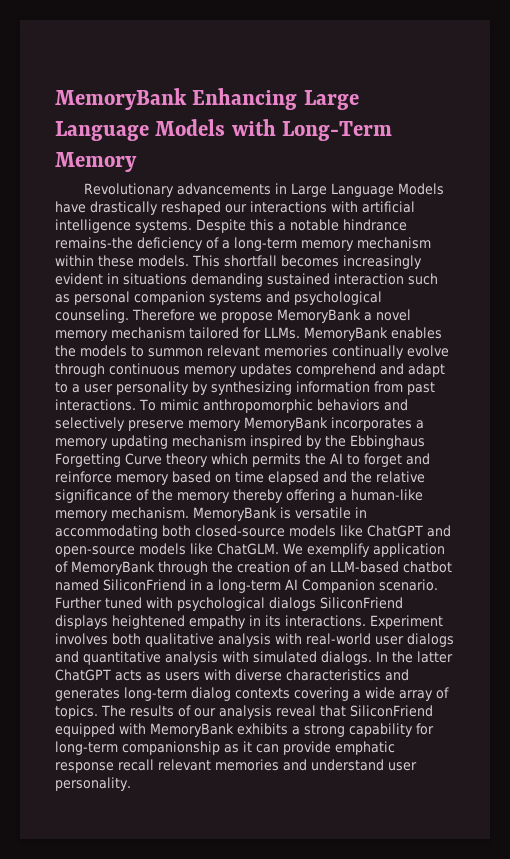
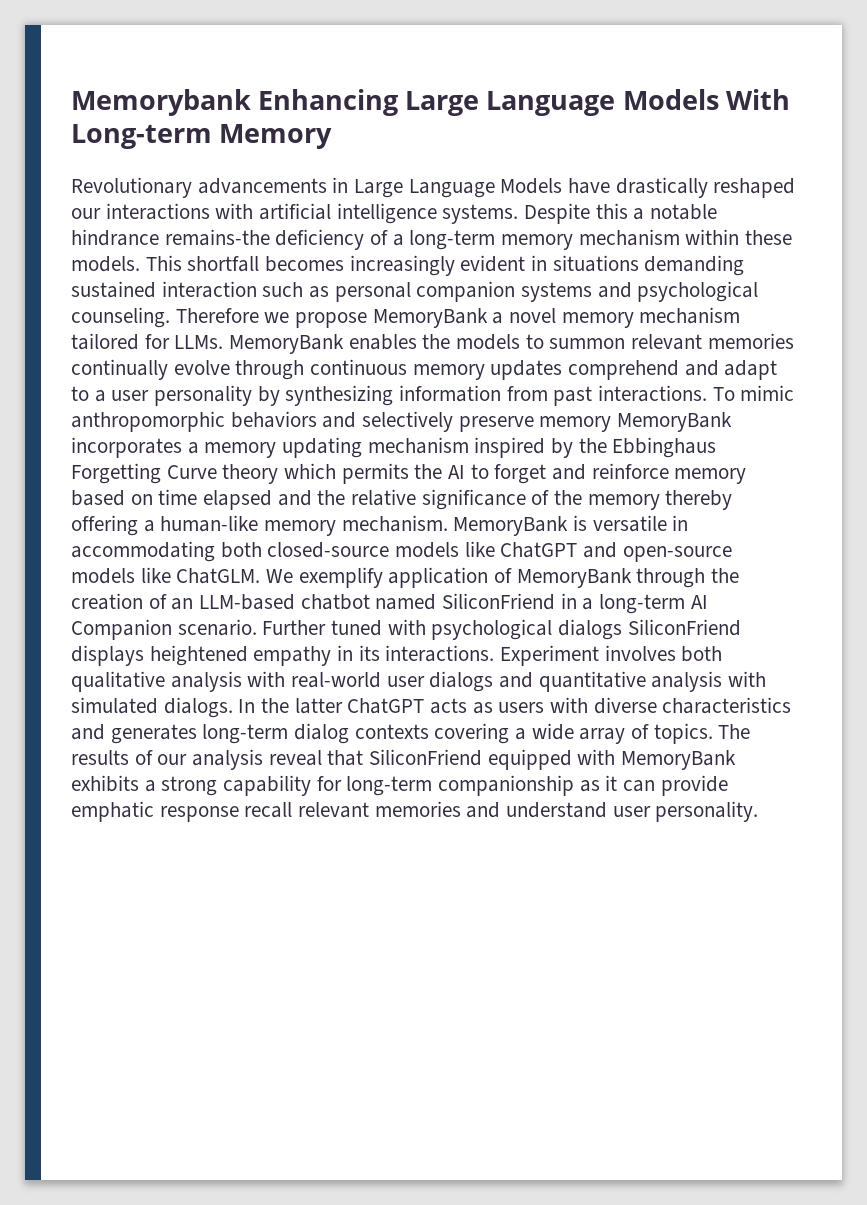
[55,88,187,110] MemoryBank -> [71,89,251,116] Memorybank
[231,119,393,141] with Long-Term -> [725,89,790,110] [71,124,212,149] With Long-term

